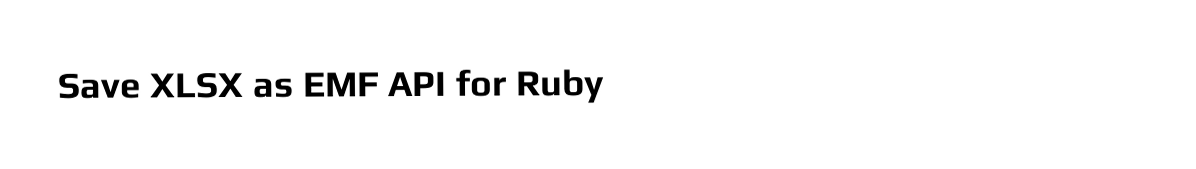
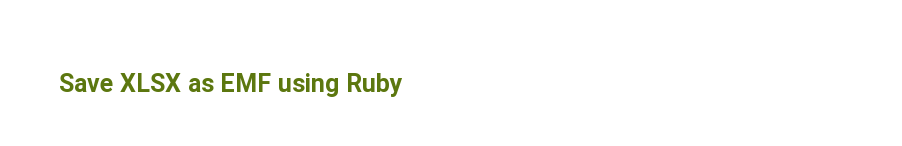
[387,69,508,97] API for -> [278,73,339,97] using

